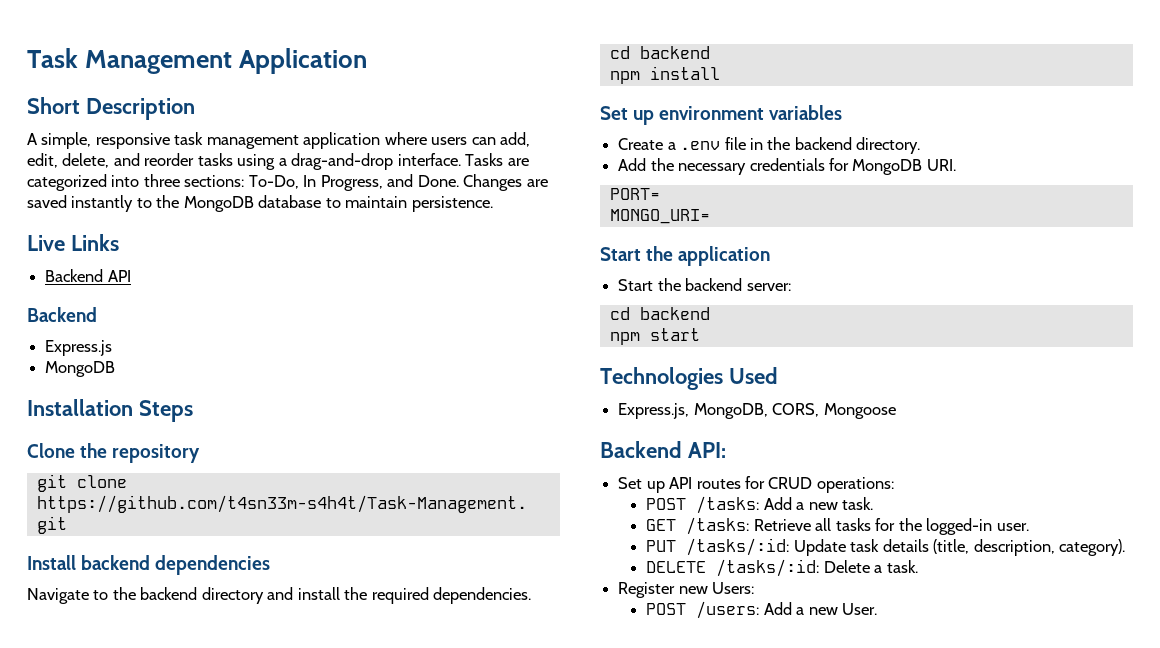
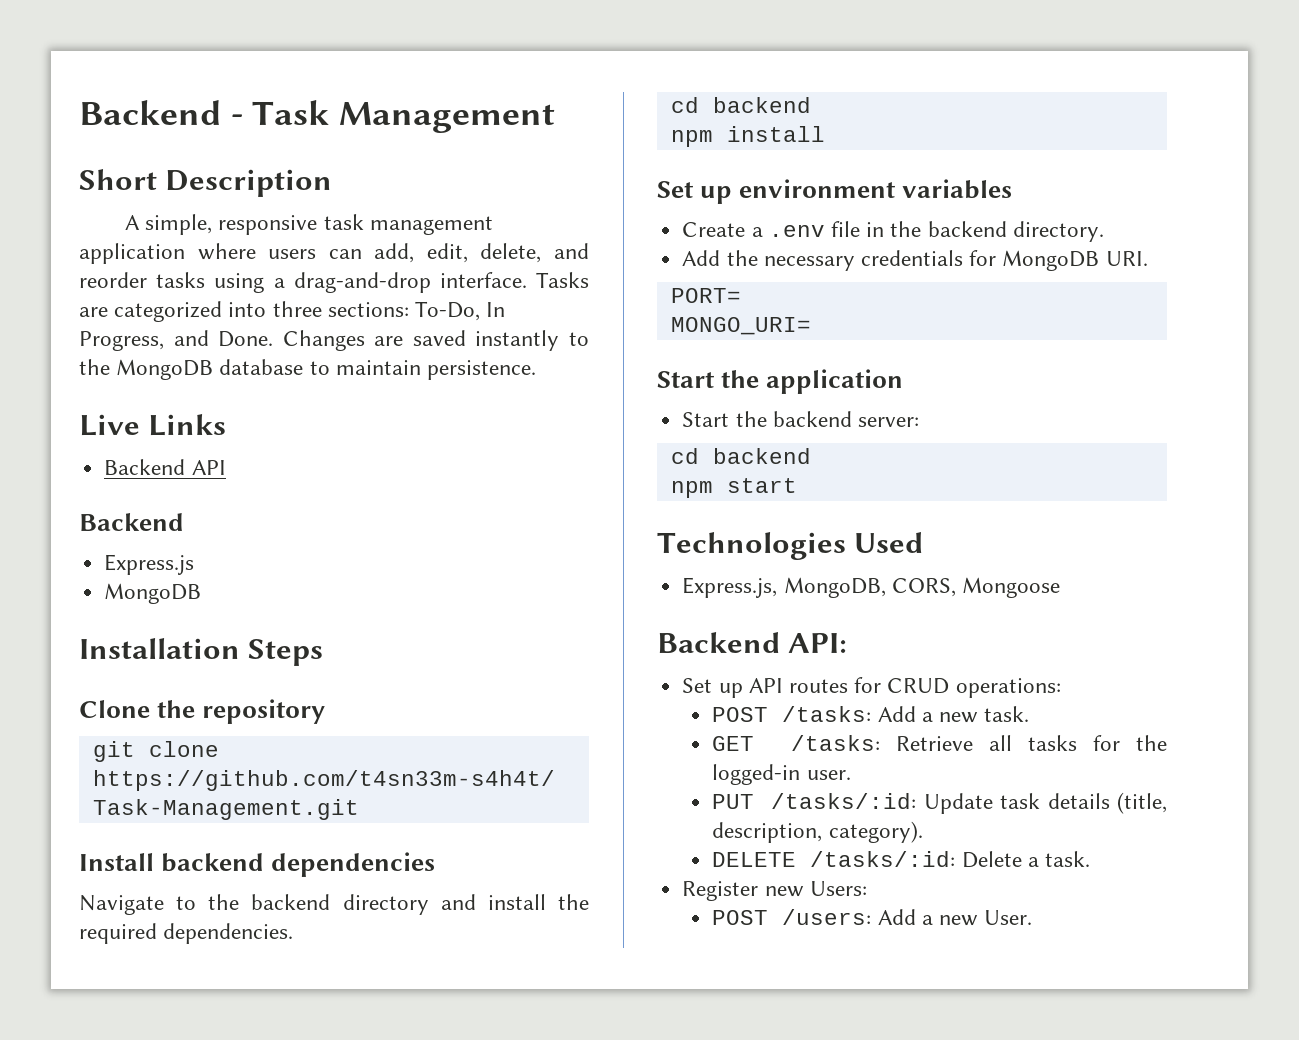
(27, 58) none -> [79,100,243,125] Backend -
[239,48,368,74] Application -> (556, 117) none

